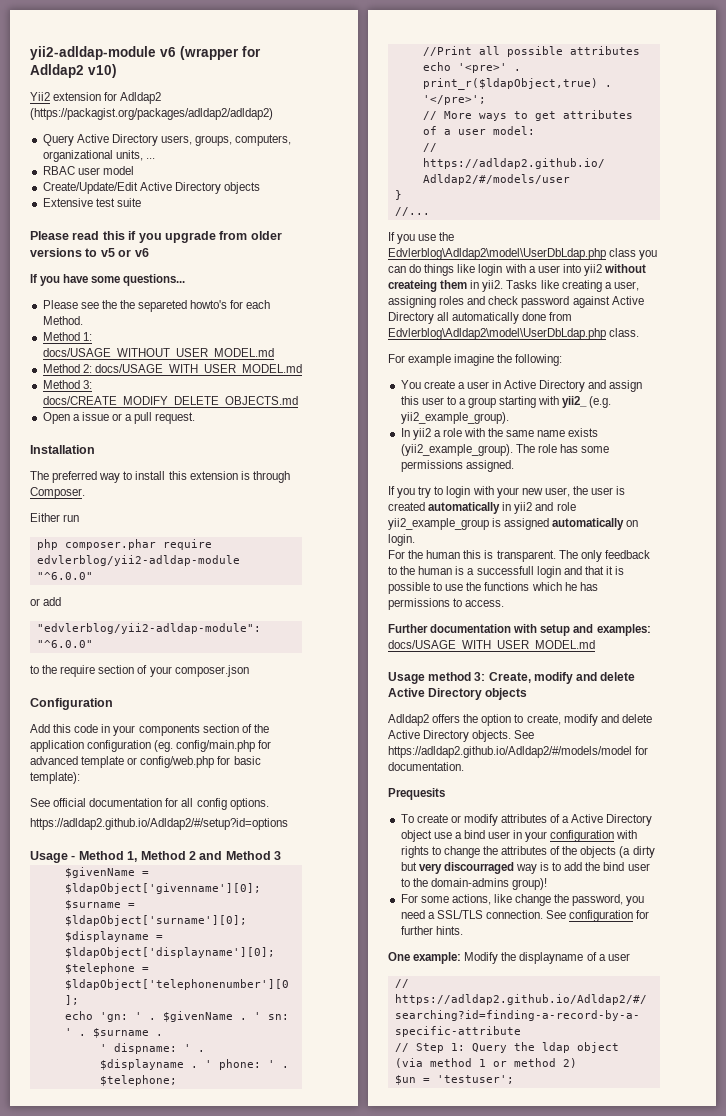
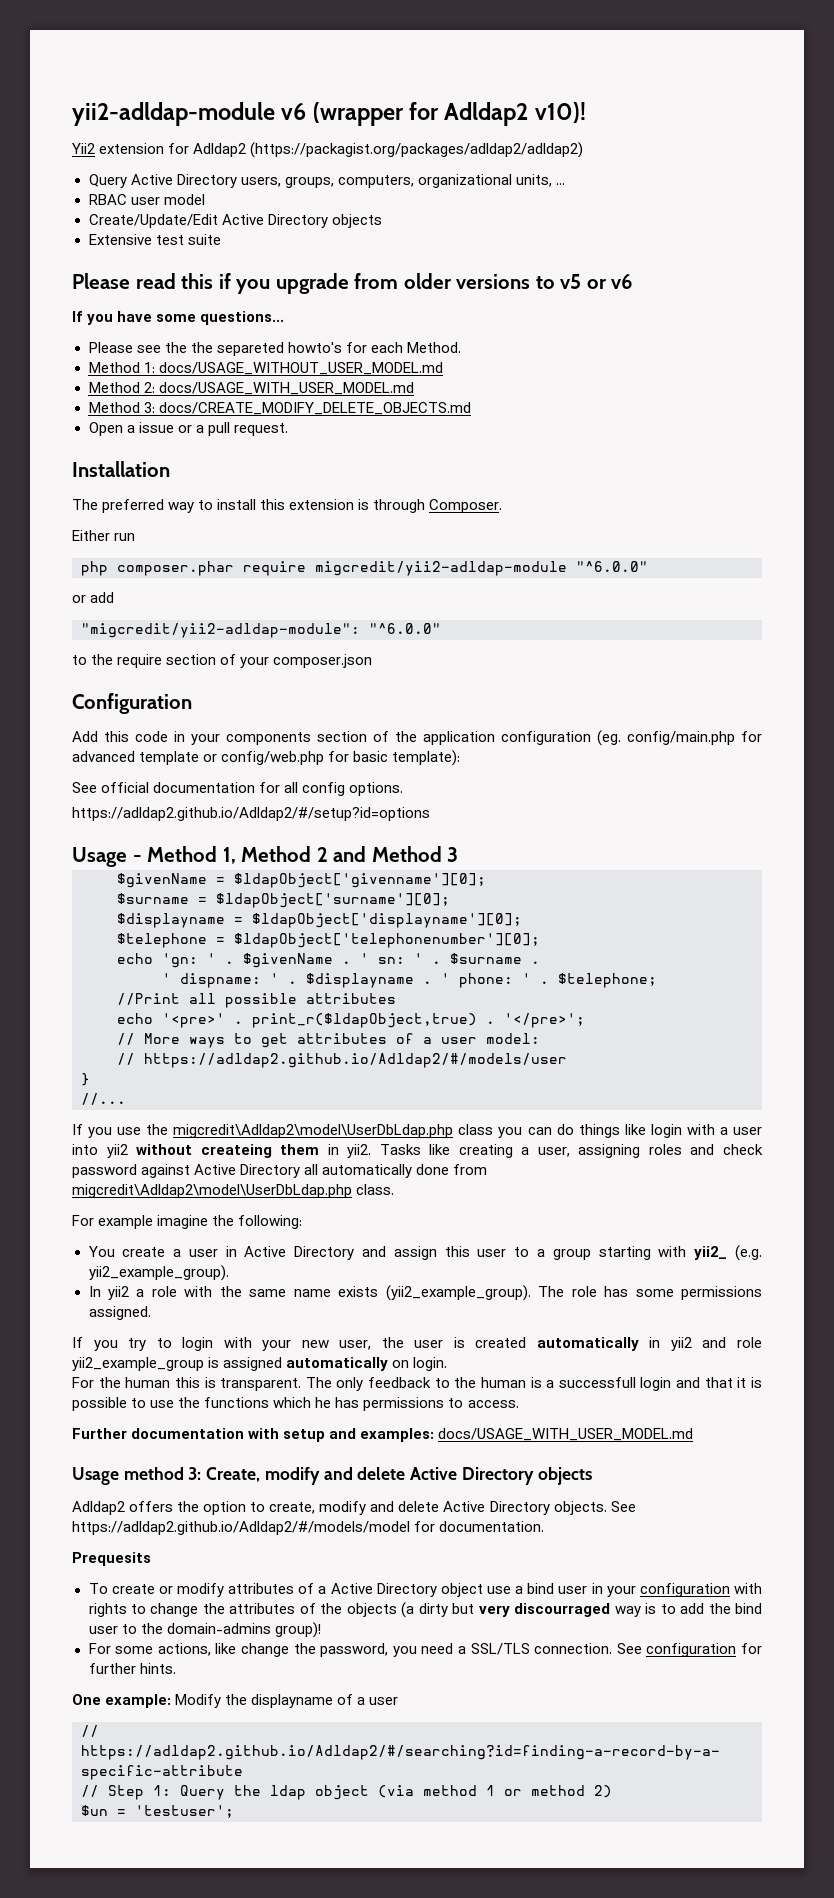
[88,64,117,78] v10) -> [534,102,586,123] v10)!
[36,555,240,566] edvlerblog/yii2-adldap-module -> [315,561,567,576] migcredit/yii2-adldap-module
[36,623,261,634] "edvlerblog/yii2-adldap-module": -> [81,623,360,638] "migcredit/yii2-adldap-module":
[388,248,606,260] Edvlerblog\Adldap2\model\UserDbLdap.php -> [173,1124,454,1138] migcredit\Adldap2\model\UserDbLdap.php
[388,328,606,340] Edvlerblog\Adldap2\model\UserDbLdap.php -> [72,1184,352,1198] migcredit\Adldap2\model\UserDbLdap.php

